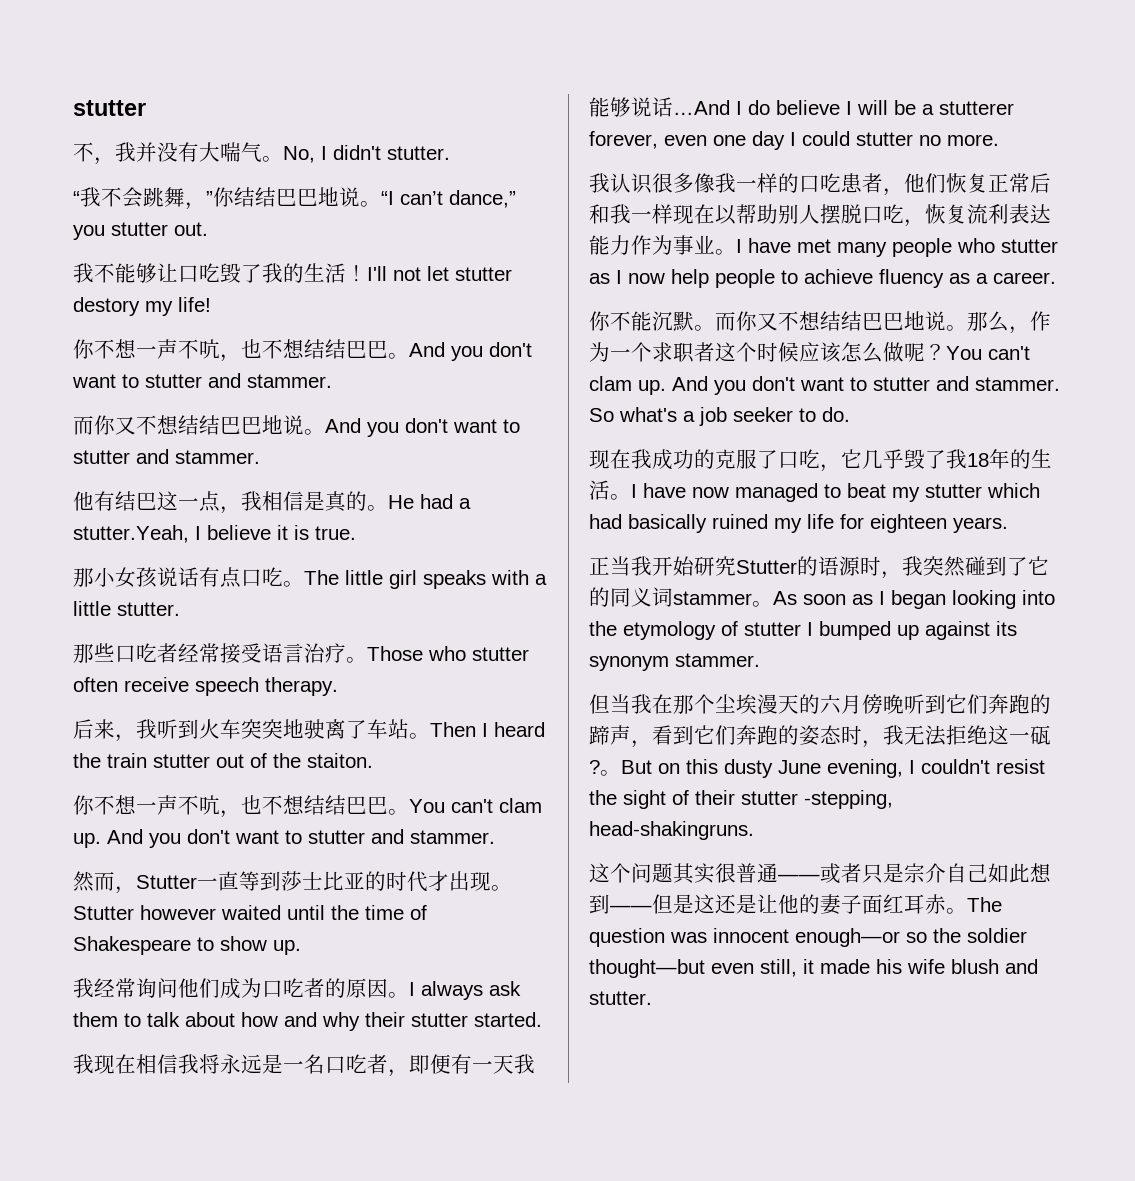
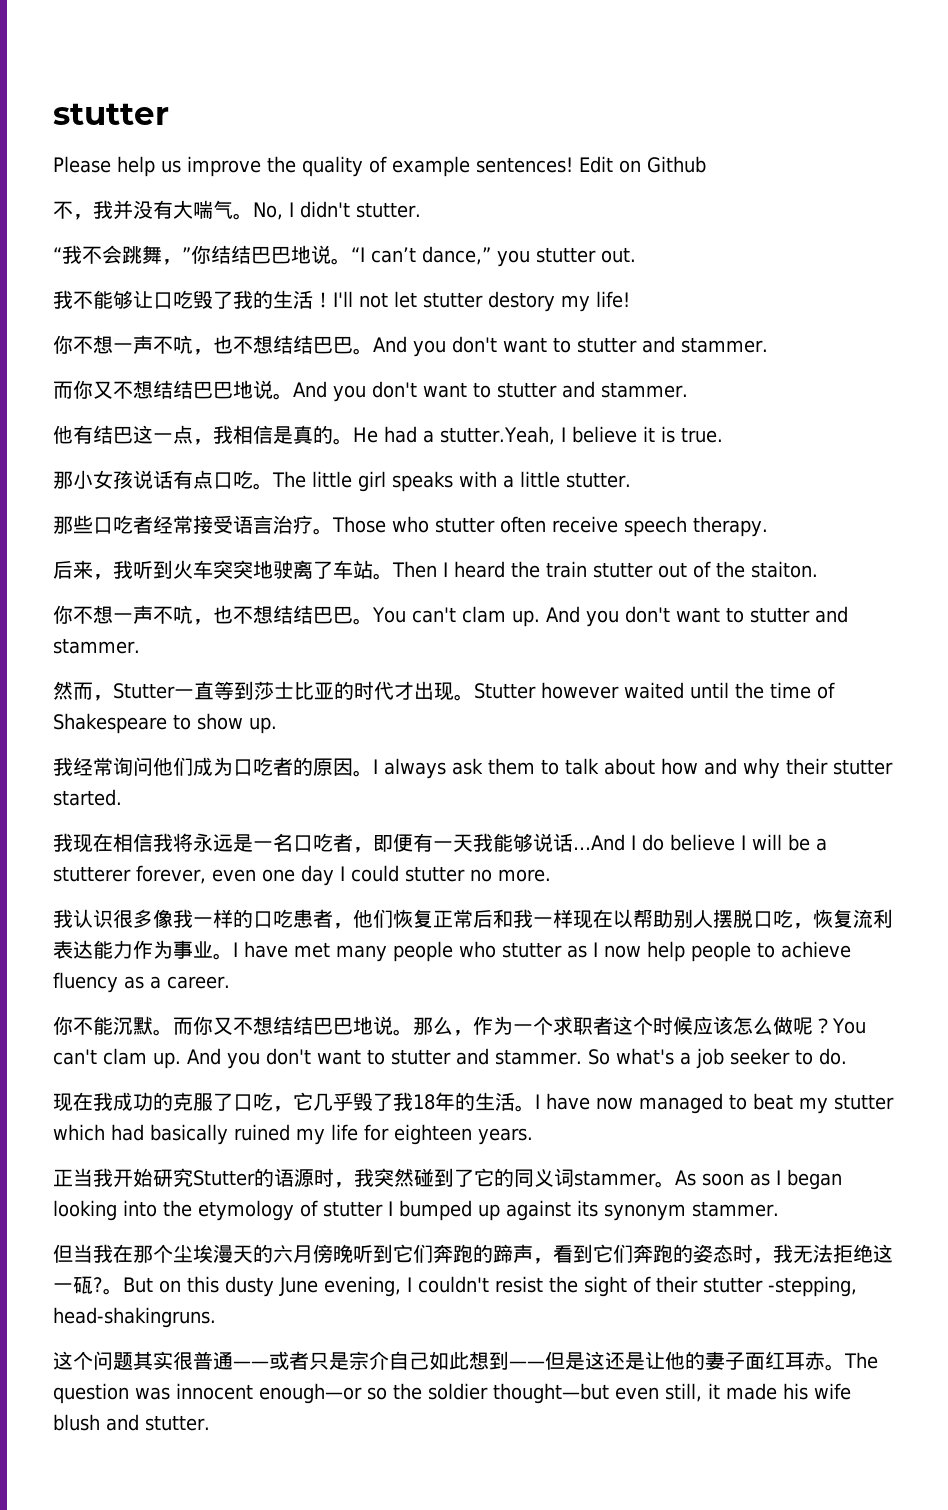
[73,100,146,116] stutter -> [53,103,169,125] [53,156,706,177] stutter // Please help us improve the quality of example sentences! Edit on Github

